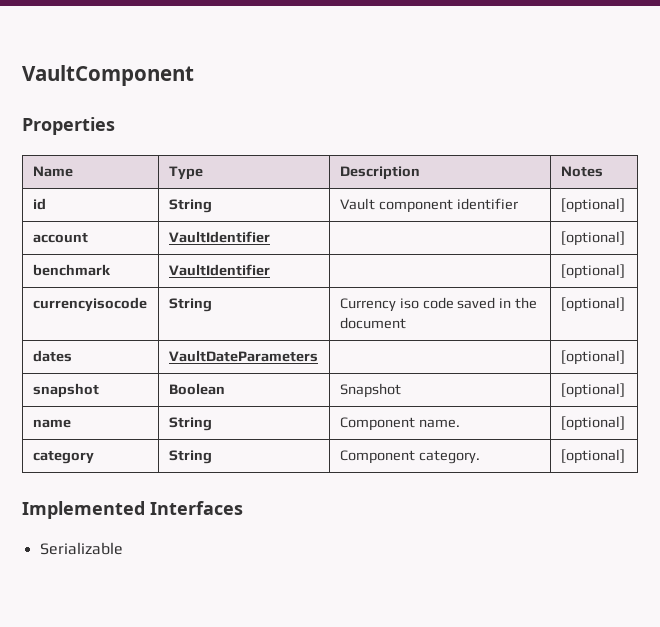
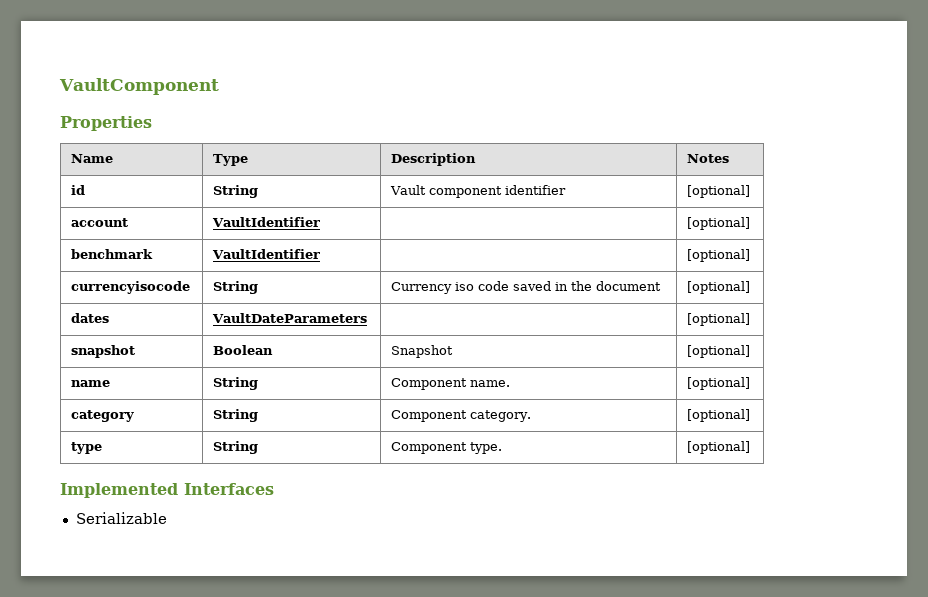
(625, 456) none -> [71,442,103,454] [213,441,259,454] [391,442,503,454] [687,441,751,454] // type | String | Component type. | [optional]

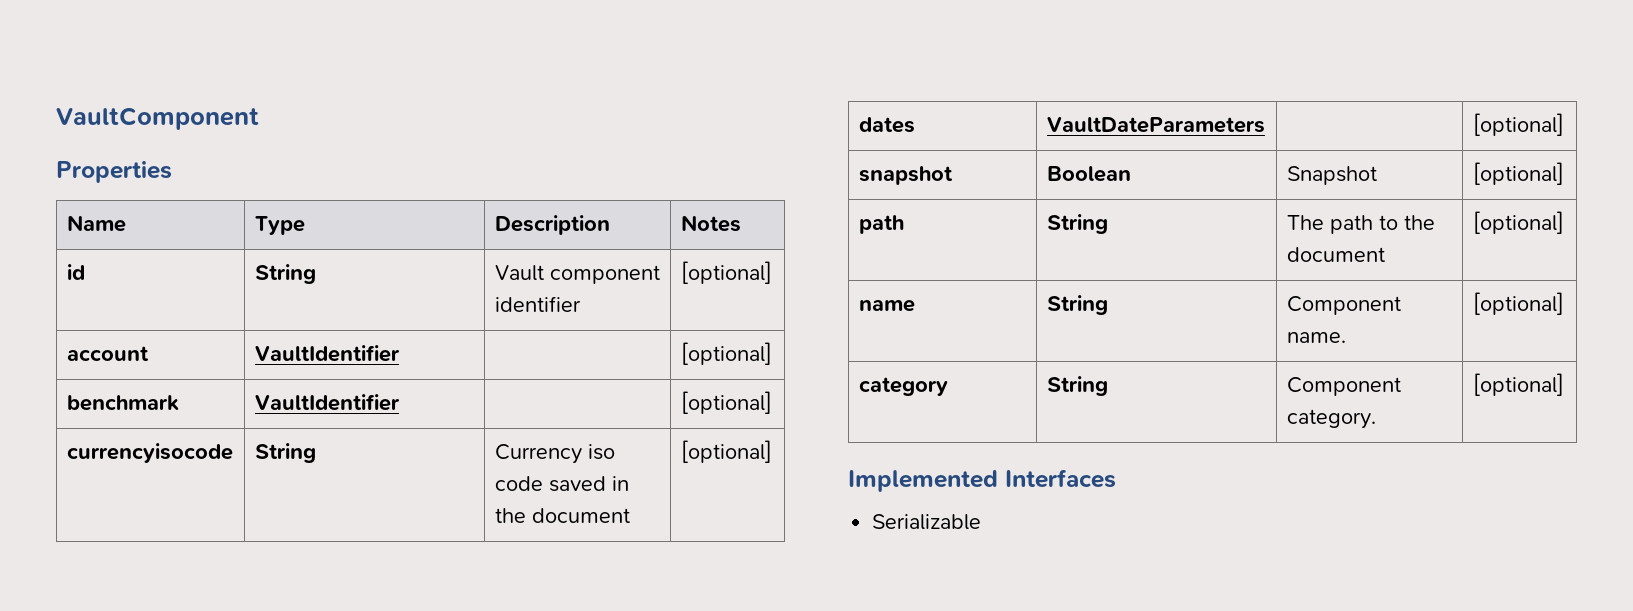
(751, 351) none -> [858,215,904,234] [1046,214,1108,234] [1286,215,1435,234] [1286,247,1385,262] [1472,211,1564,234] // path | String | The path to the document | [optional]
[71,442,103,454] [213,441,259,454] [391,442,503,454] [687,441,751,454] // type | String | Component type. | [optional] -> (1564, 384) none

